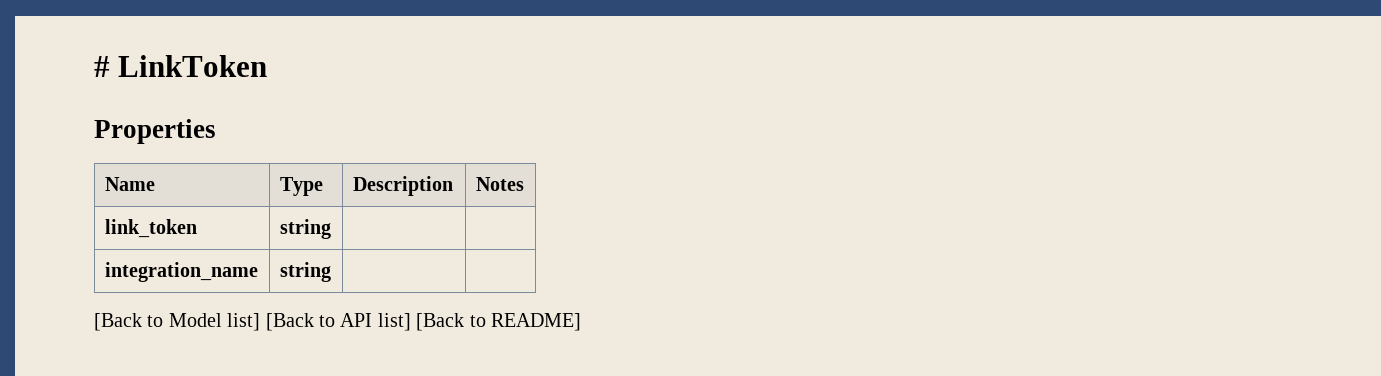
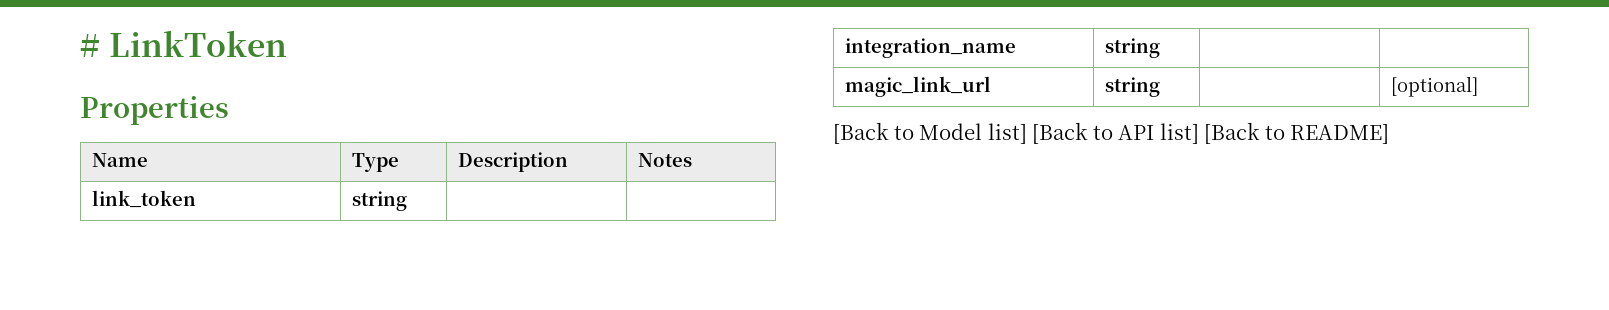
(331, 272) none -> [845,76,992,97] [1105,77,1161,97] [1391,76,1479,97] // magic_link_url | string | | [optional]

